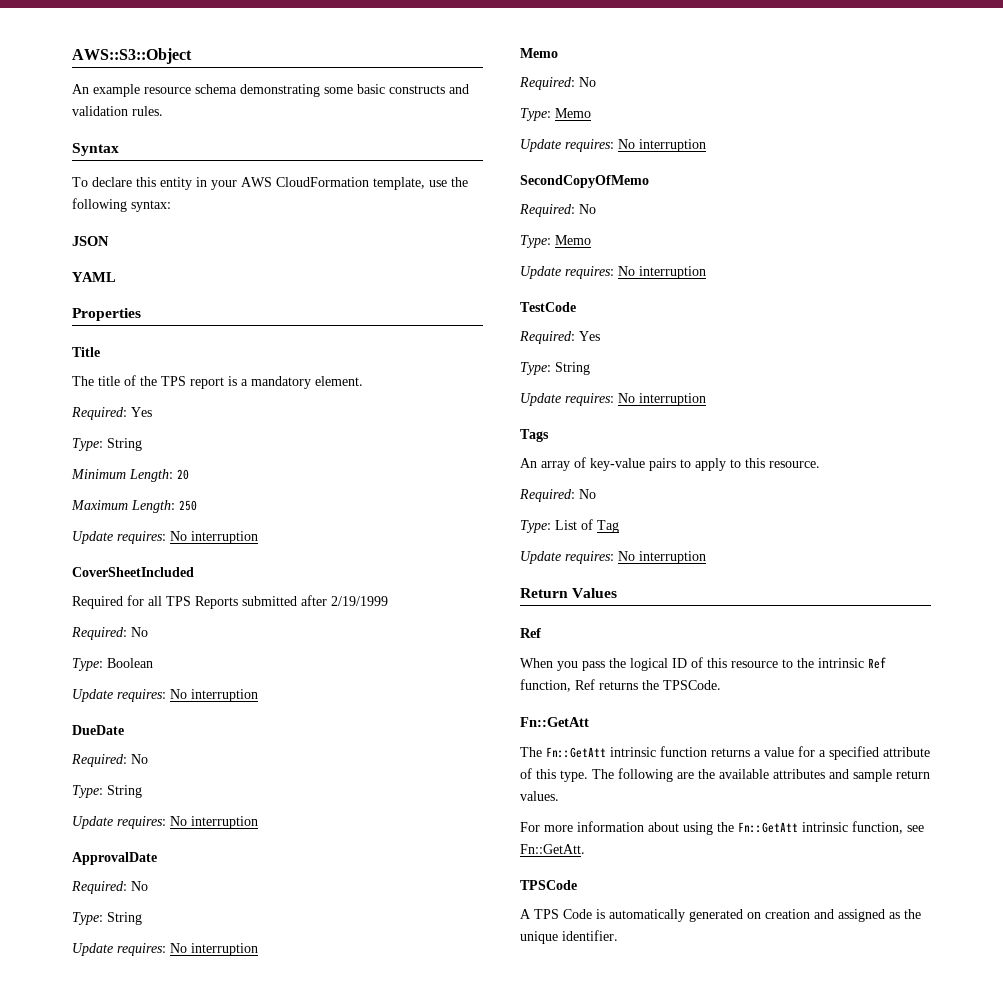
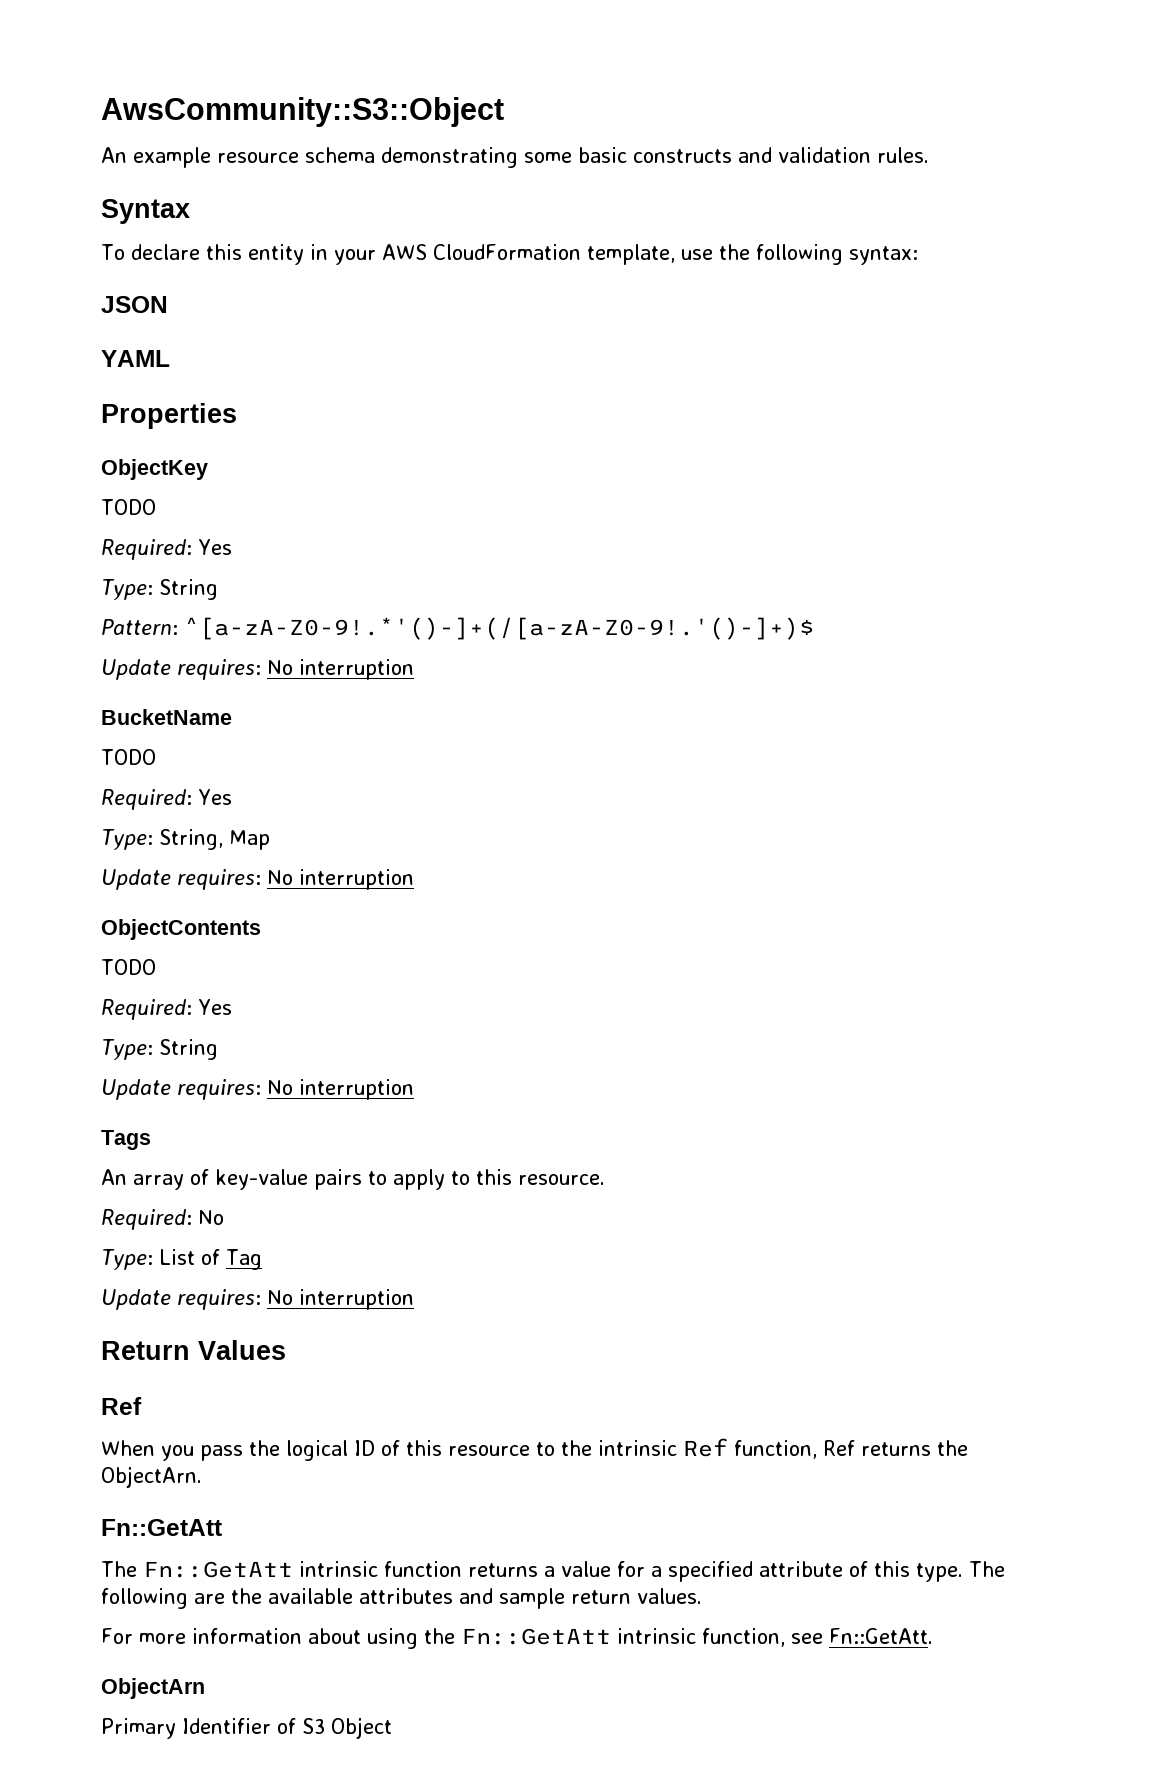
[72,48,192,64] AWS::S3::Object -> [101,97,504,127] AwsCommunity::S3::Object
[72,347,100,357] [72,375,363,389] [71,407,152,420] [72,438,142,451] [71,469,189,482] [71,500,197,513] [72,531,258,544] [72,567,194,577] [72,595,388,609] [71,627,148,640] [72,658,153,671] [72,689,258,702] [72,725,124,735] [71,754,148,767] [72,785,142,798] [72,816,258,829] [72,852,157,865] [71,881,148,894] [72,912,142,925] [72,943,258,956] [520,48,558,58] [519,77,596,90] [520,108,591,121] [520,139,706,152] [520,175,649,188] [519,204,596,217] [520,235,591,248] [520,266,706,279] [520,302,576,312] Title // The title of the TPS report is a mandatory element. // Required: Yes // Type: String // Minimum Length: 20 // Maximum Length: 250 // Update requires: No interruption // CoverSheetIncluded // Required for all TPS Reports submitted after 2/19/1999 // Required: No // Type: Boolean // Update requires: No interruption // DueDate // Required: No // Type: String // Update requires: No interruption // ApprovalDate // Required: No // Type: String // Update requires: No interruption // Memo // Required: No // Type: Memo // Update requires: No interruption // SecondCopyOfMemo // Required: No // Type: Memo // Update requires: No interruption // TestCode -> [101,459,208,480] [101,499,156,515] [101,539,232,560] [101,579,218,600] [101,617,814,640] [101,659,414,680] [101,709,232,725] [101,749,156,765] [101,789,232,810] [101,829,270,850] [101,869,414,890] [101,919,261,940] [101,959,156,975] ObjectKey // TODO // Required: Yes // Type: String // Pattern: ^[a-zA-Z0-9!.*'()-]+(/[a-zA-Z0-9!.'()-]+)$ // Update requires: No interruption // BucketName // TODO // Required: Yes // Type: String, Map // Update requires: No interruption // ObjectContents // TODO
[663,680,721,690] TPSCode. -> [101,1466,202,1488] ObjectArn.
[520,880,577,890] [520,909,921,922] [520,930,618,944] TPSCode // A TPS Code is automatically generated on creation and assigned as the unique identifier. -> [101,1678,205,1699] [101,1717,392,1739] ObjectArn // Primary Identifier of S3 Object

